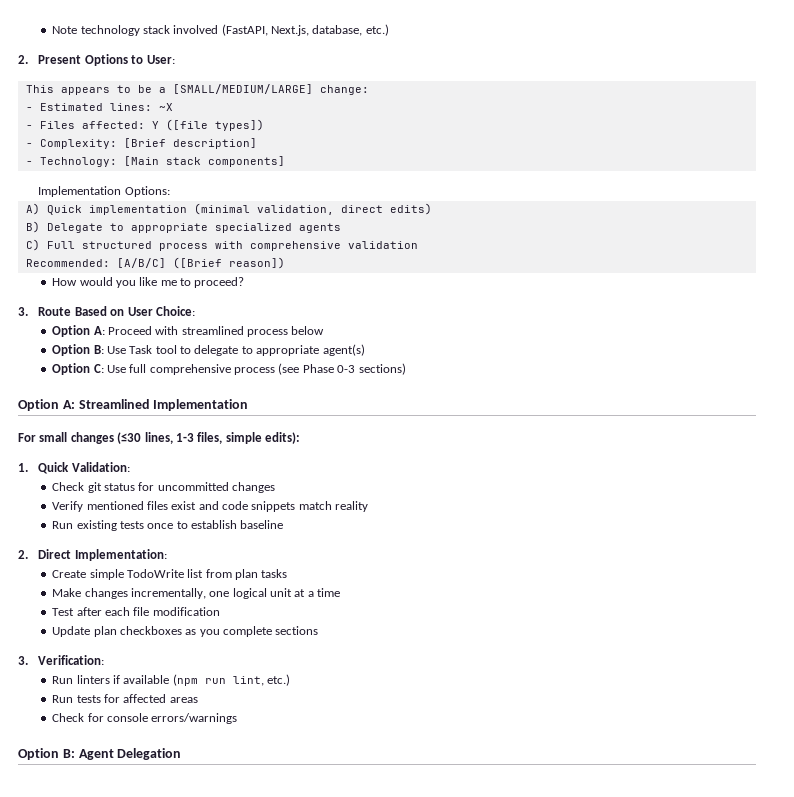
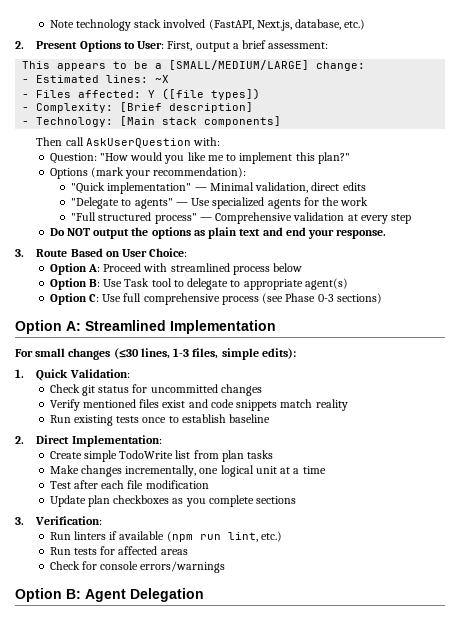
(175, 59) none -> [167,40,329,52] First, output a brief assessment:
[38,186,170,197] [25,203,432,215] [25,221,341,233] [25,239,418,251] [25,257,285,269] [52,278,78,286] Implementation Options: // A) Quick implementation (minimal validation, direct edits) // B) Delegate to appropriate specialized agents // C) Full structured process with comprehensive validation // Recommended: [A/B/C] ([Brief reason]) // How -> [36,137,221,148] [49,153,128,164] Then call AskUserQuestion with: // Question: "How
[194,277,245,288] proceed? -> [239,152,350,164] [49,167,247,179] [71,182,366,194] [71,197,369,209] [71,212,412,224] [49,227,387,239] implement this plan?" // Options (mark your recommendation): // "Quick implementation" — Minimal validation, direct edits // "Delegate to agents" — Use specialized agents for the work // "Full structured process" — Comprehensive validation at every step // Do NOT output the options as plain text and end your response.

